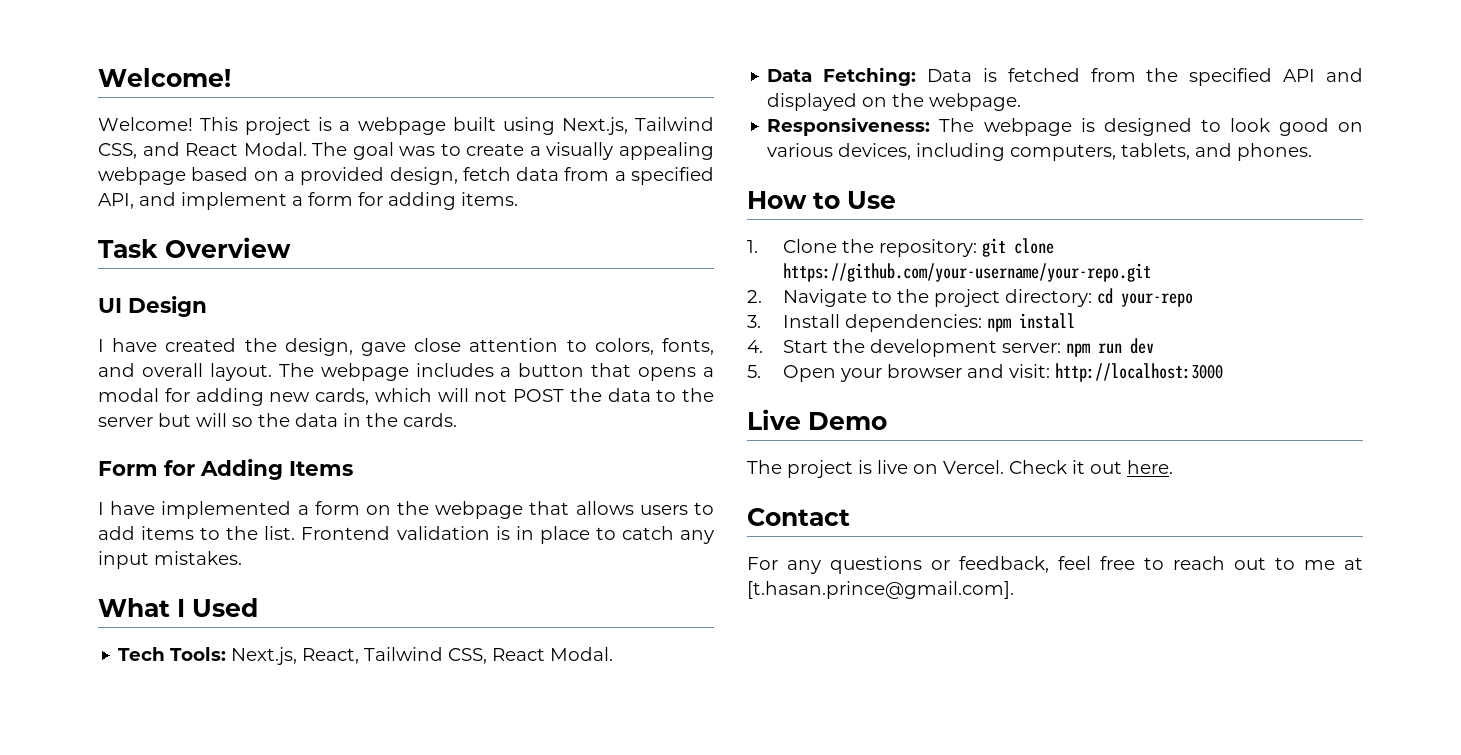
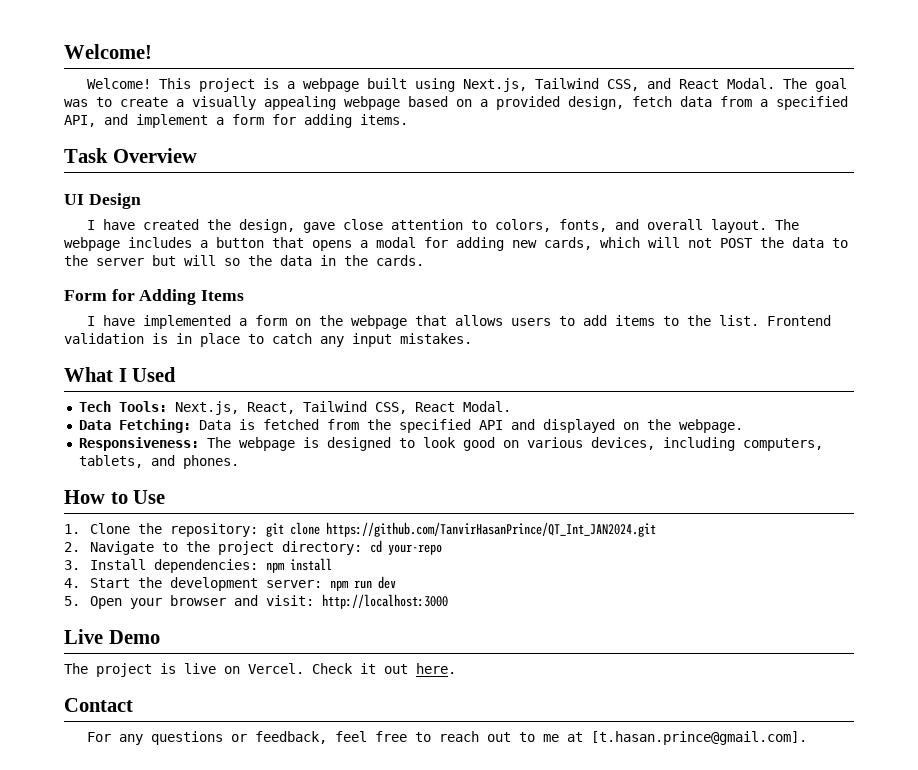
[783,263,1152,282] https://github.com/your-username/your-repo.git -> [326,522,657,537] https://github.com/TanvirHasanPrince/QT_Int_JAN2024.git

